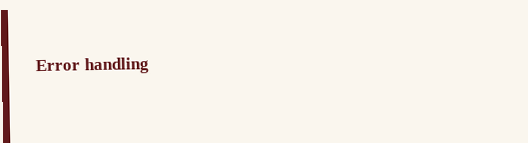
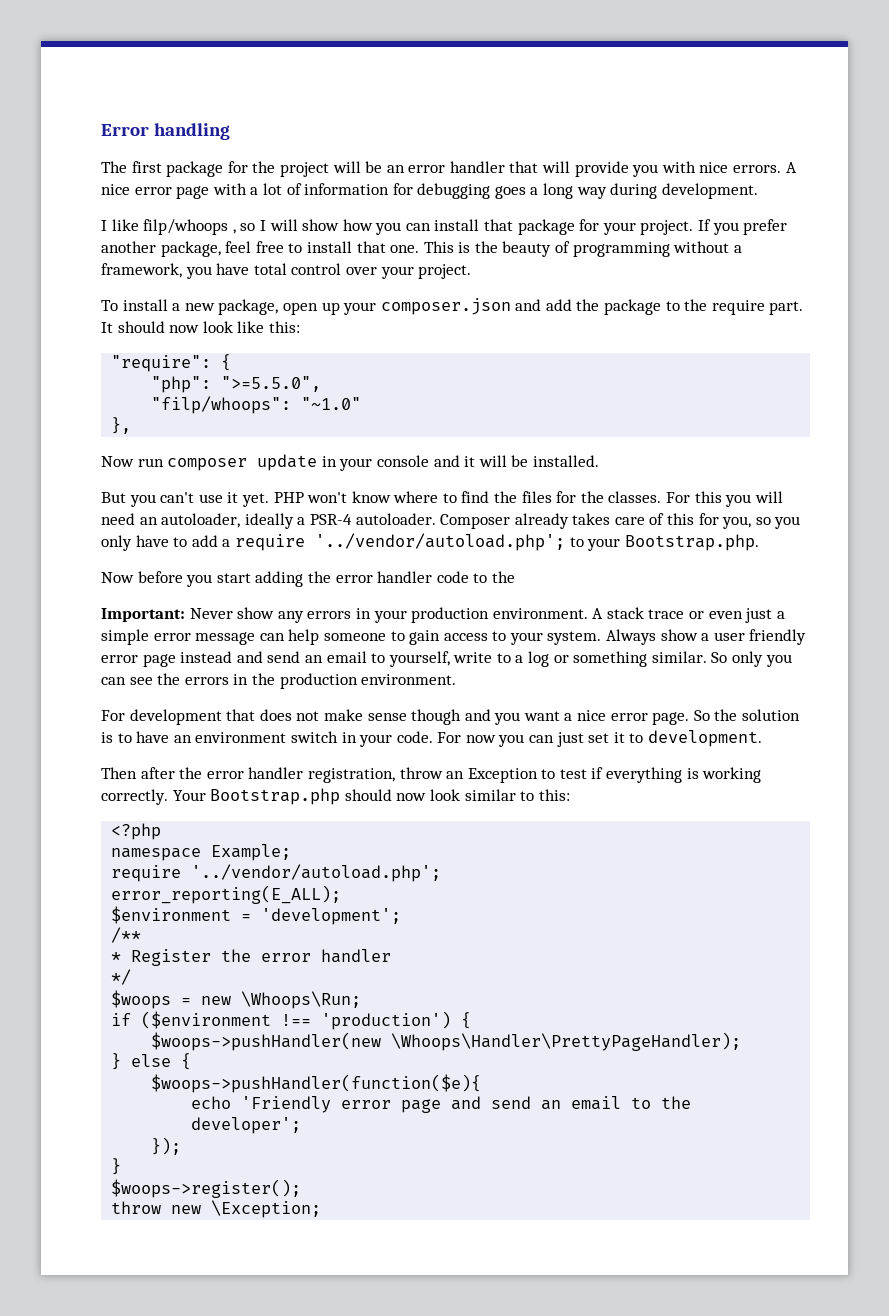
(150, 66) none -> [101,161,797,177] [101,183,758,199] [101,219,788,235] [101,241,742,257] [101,263,472,279] [101,298,804,315] [101,321,300,333] [111,354,232,372] [151,376,322,393] [151,396,362,414] [111,417,132,434] [101,454,599,471] [101,491,783,507] [101,513,801,529] [101,533,759,551] [101,571,515,587] [101,607,785,623] [101,629,807,645] [101,651,792,667] [101,673,457,689] [101,709,801,725] [101,730,763,747] [101,767,762,783] [101,788,570,805] [111,823,162,840] [111,844,292,861] [111,864,442,882] [111,885,342,904] [111,906,402,925] [111,927,142,943] [111,949,392,966] [111,969,132,985] [111,990,362,1009] [111,1011,472,1030] [151,1032,742,1051] [111,1053,192,1070] [151,1074,482,1093] [191,1096,692,1113] [191,1117,302,1134] [151,1137,182,1155] [111,1158,122,1175] [111,1179,302,1198] [111,1200,322,1218] // The first package for the project will be an error handler that will provide you with nice errors. A nice error page with a lot of information for debugging goes a long way during development. // I like filp/whoops , so I will show how you can install that package for your project. If you prefer another package, feel free to install that one. This is the beauty of programming without a framework, you have total control over your project. // To install a new package, open up your composer.json and add the package to the require part. It should now look like this: // "require": { // "php": ">=5.5.0", // "filp/whoops": "~1.0" // }, // Now run composer update in your console and it will be installed. // But you can't use it yet. PHP won't know where to find the files for the classes. For this you will need an autoloader, ideally a PSR-4 autoloader. Composer already takes care of this for you, so you only have to add a require '../vendor/autoload.php'; to your Bootstrap.php. // Now before you start adding the error handler code to the // Important: Never show any errors in your production environment. A stack trace or even just a simple error message can help someone to gain access to your system. Always show a user friendly error page instead and send an email to yourself, write to a log or something similar. So only you can see the errors in the production environment. // For development that does not make sense though and you want a nice error page. So the solution is to have an environment switch in your code. For now you can just set it to development. // Then after the error handler registration, throw an Exception to test if everything is working correctly. Your Bootstrap.php should now look similar to this: // <?php // namespace Example; // require '../vendor/autoload.php'; // error_reporting(E_ALL); // $environment = 'development'; // /** // * Register the error handler // */ // $woops = new \Whoops\Run; // if ($environment !== 'production') { // $woops->pushHandler(new \Whoops\Handler\PrettyPageHandler); // } else { // $woops->pushHandler(function($e){ // echo 'Friendly error page and send an email to the developer'; // }); // } // $woops->register(); // throw new \Exception;

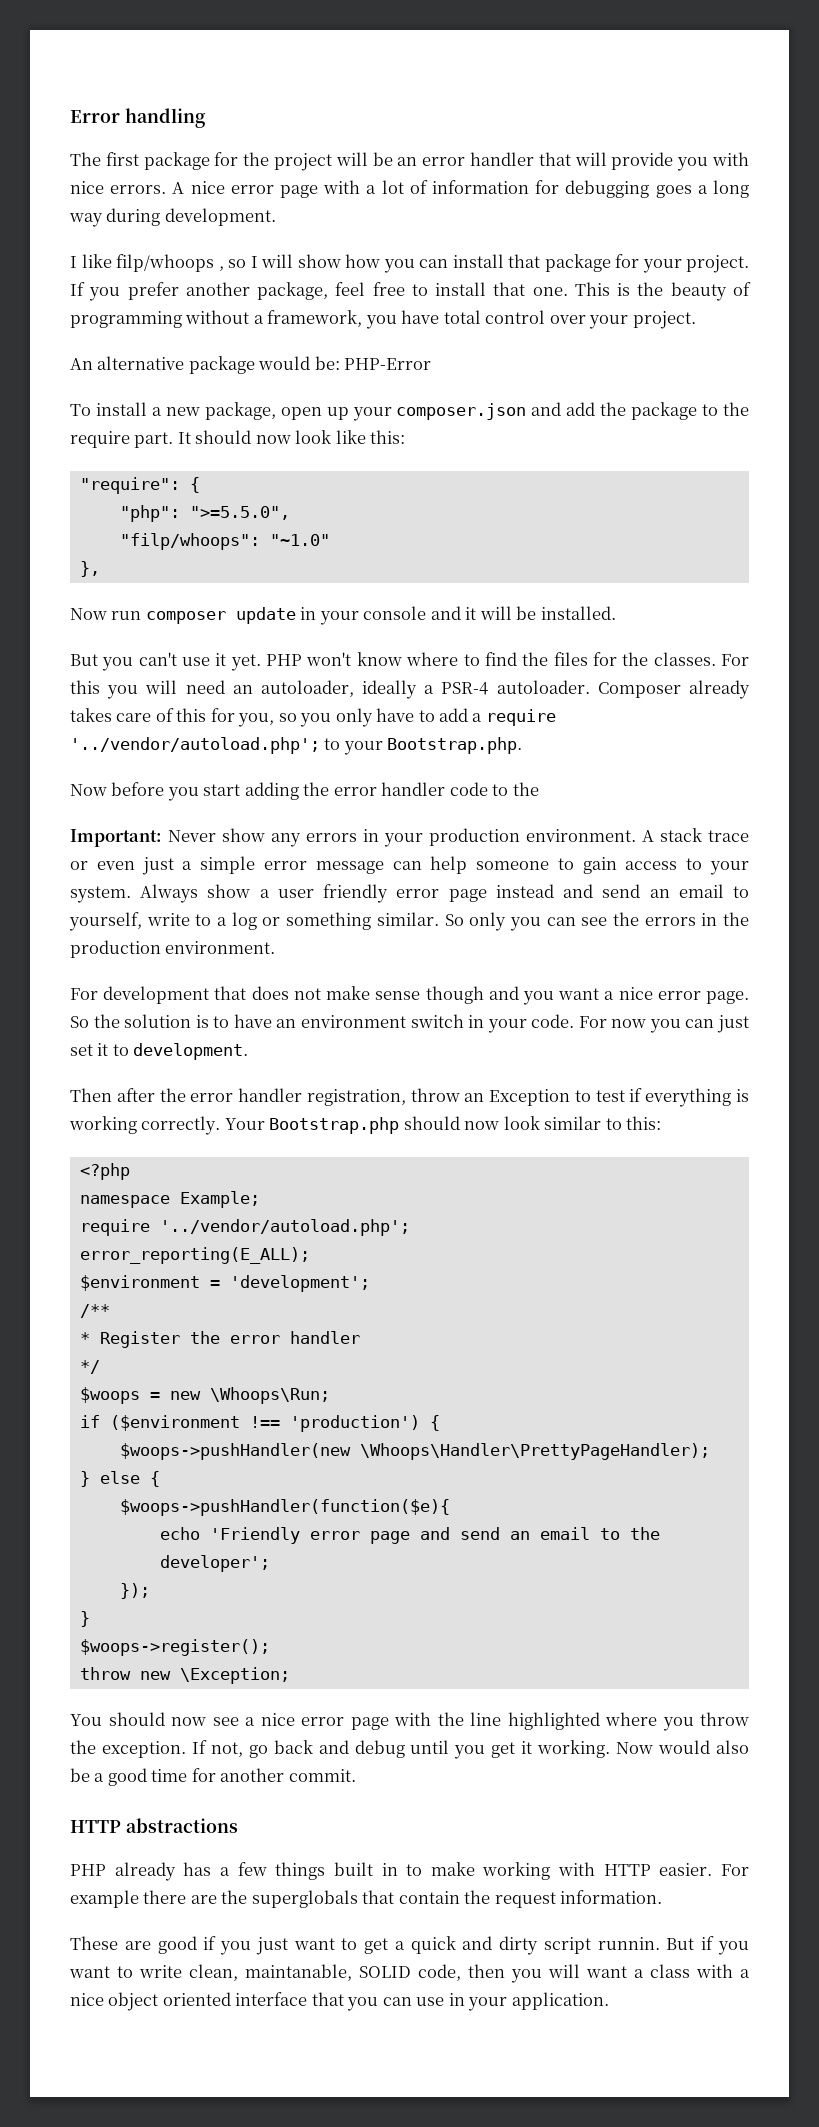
(472, 271) none -> [70,356,432,374] // An alternative package would be: PHP-Error
(322, 1209) none -> [70,1712,749,1731] [70,1740,750,1759] [70,1768,356,1786] [70,1818,238,1833] [70,1862,749,1881] [70,1890,663,1908] [70,1936,749,1955] [69,1964,750,1983] [70,1992,609,2011] // You should now see a nice error page with the line highlighted where you throw the exception. If not, go back and debug until you get it working. Now would also be a good time for another commit. // HTTP abstractions // PHP already has a few things built in to make working with HTTP easier. For example there are the superglobals that contain the request information. // These are good if you just want to get a quick and dirty script runnin. But if you want to write clean, maintanable, SOLID code, then you will want a class with a nice object oriented interface that you can use in your application.

